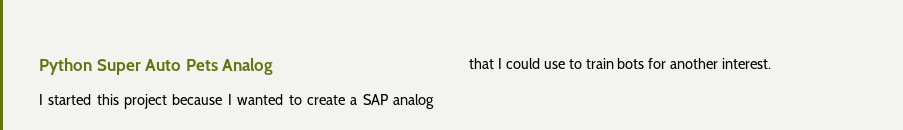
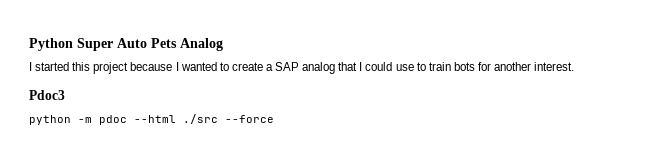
(772, 63) none -> [29,90,65,100] [29,114,274,125] // Pdoc3 // python -m pdoc --html ./src --force

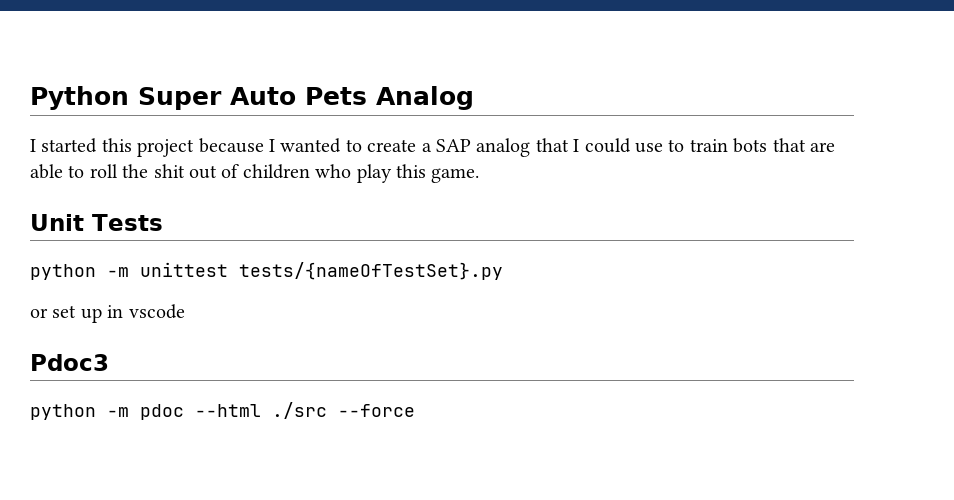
[477,62,575,71] for another interest. -> [772,138,835,152] [30,164,480,183] [30,214,163,231] [30,262,503,280] [30,304,185,323] that are able to roll the shit out of children who play this game. // Unit Tests // python -m unittest tests/{nameOfTestSet}.py // or set up in vscode

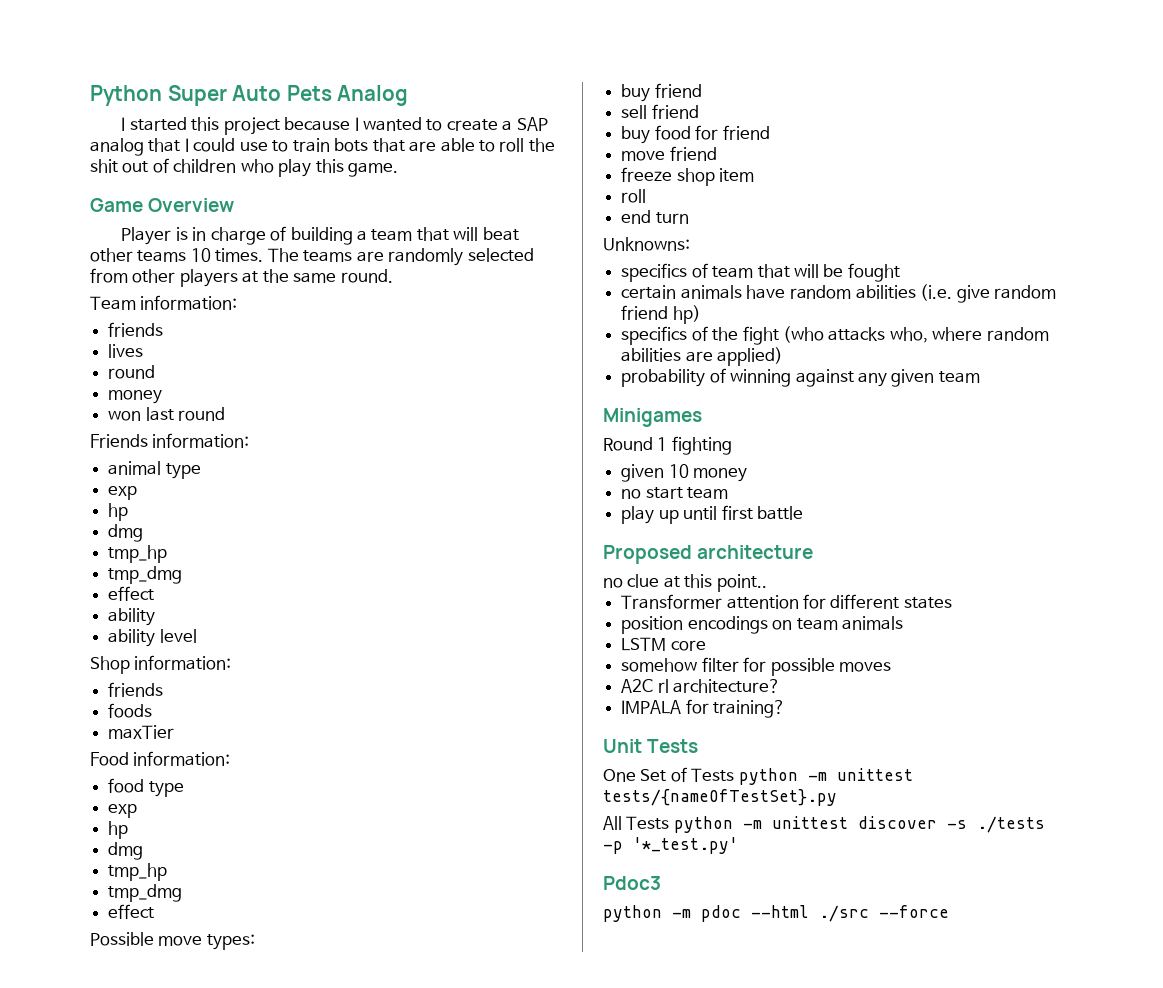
[30,214,163,231] [30,262,503,280] [30,304,185,323] Unit Tests // python -m unittest tests/{nameOfTestSet}.py // or set up in vscode -> [90,198,235,212] [121,226,519,245] [90,248,534,266] [90,268,393,287] [90,295,238,310] [108,322,164,337] [108,344,144,358] [108,365,156,379] [108,390,163,404] [108,407,226,421] [90,433,250,448] [108,461,201,479] [108,486,138,500] [108,503,129,521] [108,524,144,542] [108,545,168,563] [108,566,183,584] [108,586,155,601] [108,608,156,626] [108,629,197,647] [90,655,232,674] [108,682,164,697] [108,703,153,718] [108,725,175,739] [90,751,231,766] [108,778,184,797] [108,804,138,818] [108,821,129,839] [108,842,144,860] [108,863,168,881] [108,884,183,902] [108,904,155,919] [90,932,255,950] [621,83,702,102] [621,104,699,119] [621,125,770,144] [621,146,717,161] [621,167,755,186] [621,189,647,203] [621,210,689,224] [603,237,690,251] [621,263,900,282] [621,284,1057,303] [621,305,701,324] [621,326,1049,345] [621,347,784,366] [621,368,980,387] [603,408,702,427] [603,436,732,455] [621,464,748,482] [621,487,729,499] [621,505,803,524] [603,545,814,564] [603,574,767,592] [621,594,952,609] [621,616,903,634] [621,637,706,651] [621,657,891,676] [621,679,781,693] [621,699,786,718] [603,739,699,753] [603,767,913,785] [603,789,837,806] [603,816,1045,833] [603,837,738,854] Game Overview // Player is in charge of building a team that will beat other teams 10 times. The teams are randomly selected from other players at the same round. // Team information: // friends // lives // round // money // won last round // Friends information: // animal type // exp // hp // dmg // tmp_hp // tmp_dmg // effect // ability // ability level // Shop information: // friends // foods // maxTier // Food information: // food type // exp // hp // dmg // tmp_hp // tmp_dmg // effect // Possible move types: // buy friend // sell friend // buy food for friend // move friend // freeze shop item // roll // end turn // Unknowns: // specifics of team that will be fought // certain animals have random abilities (i.e. give random friend hp) // specifics of the fight (who attacks who, where random abilities are applied) // probability of winning against any given team // Minigames // Round 1 fighting // given 10 money // no start team // play up until first battle // Proposed architecture // no clue at this point.. // Transformer attention for different states // position encodings on team animals // LSTM core // somehow filter for possible moves // A2C rl architecture? // IMPALA for training? // Unit Tests // One Set of Tests python -m unittest tests/{nameOfTestSet}.py // All Tests python -m unittest discover -s ./tests -p '*_test.py'

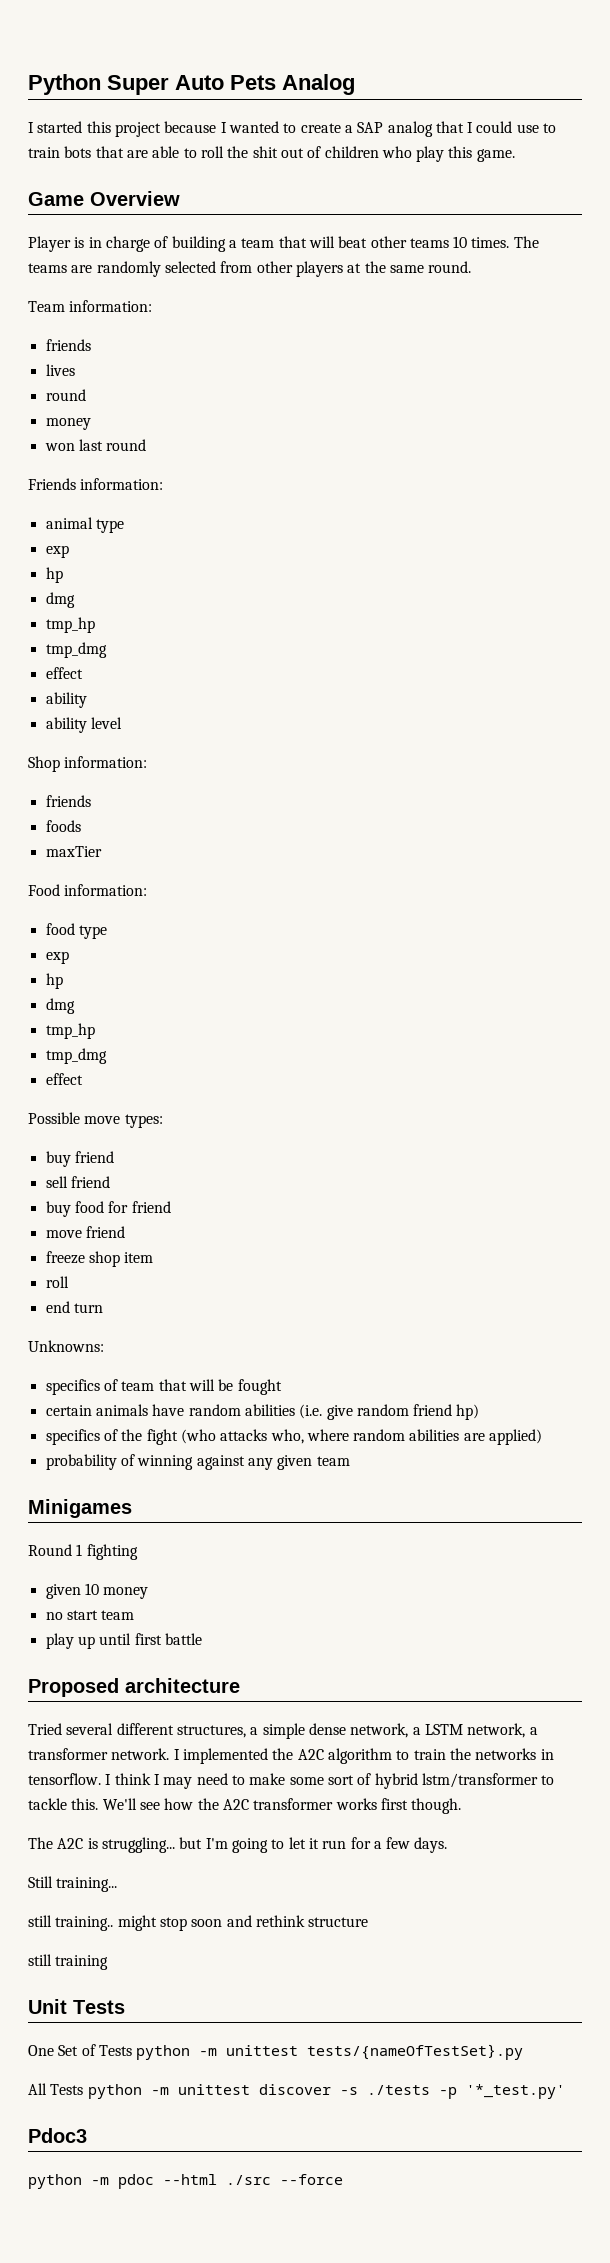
[603,574,767,592] [621,594,952,609] [621,616,903,634] [621,637,706,651] [621,657,891,676] [621,679,781,693] [621,699,786,718] no clue at this point.. // Transformer attention for different states // position encodings on team animals // LSTM core // somehow filter for possible moves // A2C rl architecture? // IMPALA for training? -> [28,1723,538,1739] [28,1748,554,1764] [28,1773,555,1789] [28,1798,462,1814] [28,1837,448,1853] [28,1876,118,1892] [28,1915,369,1931] [28,1954,109,1970] Tried several different structures, a simple dense network, a LSTM network, a transformer network. I implemented the A2C algorithm to train the networks in tensorflow. I think I may need to make some sort of hybrid lstm/transformer to tackle this. We'll see how the A2C transformer works first though. // The A2C is struggling... but I'm going to let it run for a few days. // Still training... // still training.. might stop soon and rethink structure // still training

